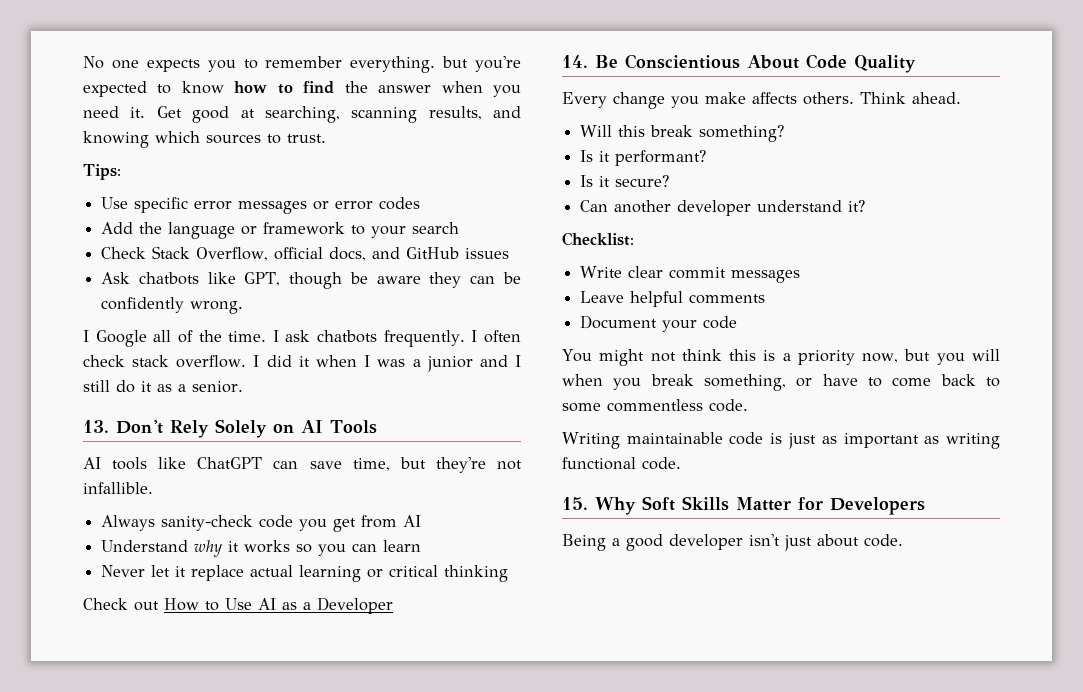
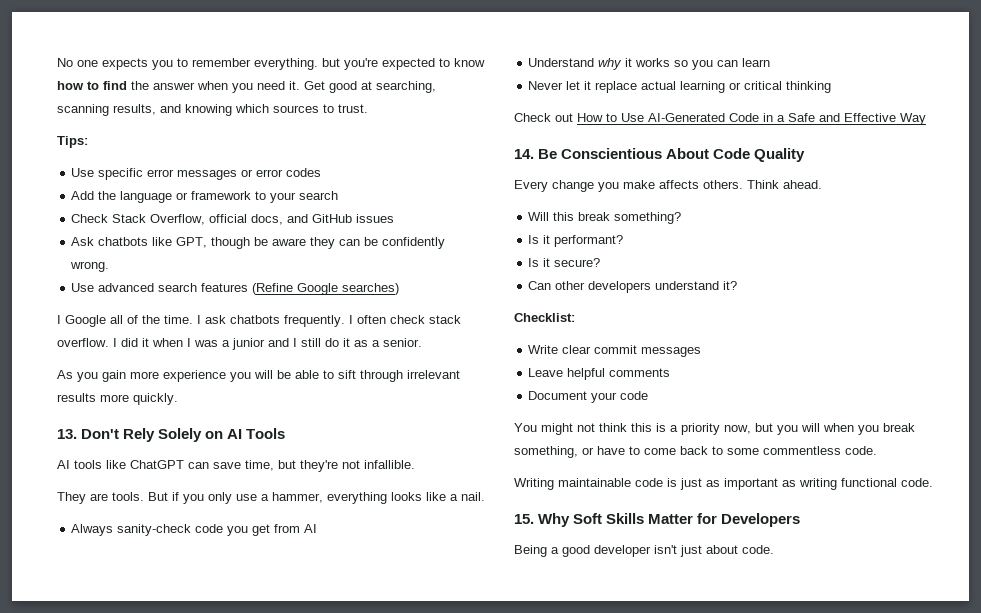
(244, 307) none -> [71,283,400,295] // Use advanced search features (Refine Google searches)
(243, 387) none -> [57,370,460,382] [57,393,178,405] // As you gain more experience you will be able to sift through irrelevant results more quickly.
(153, 488) none -> [57,492,485,504] // They are tools. But if you only use a hammer, everything looks like a nail.
[258,597,393,614] AI as a Developer -> [648,113,926,125] AI-Generated Code in a Safe and Effective Way
[614,200,752,216] another developer -> [555,281,652,293] other developers

